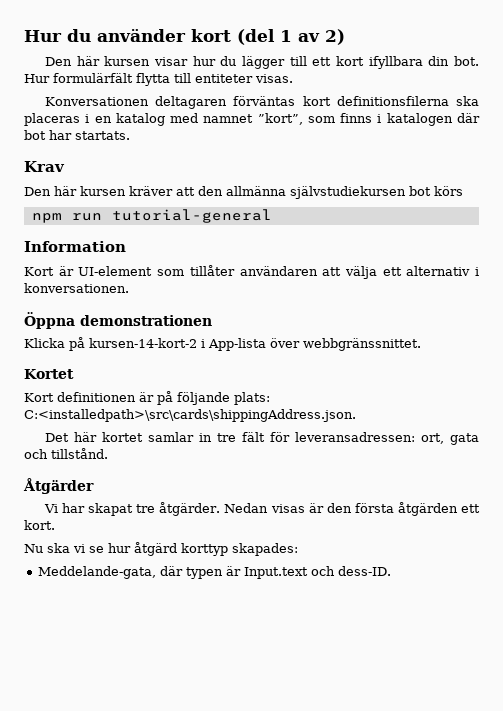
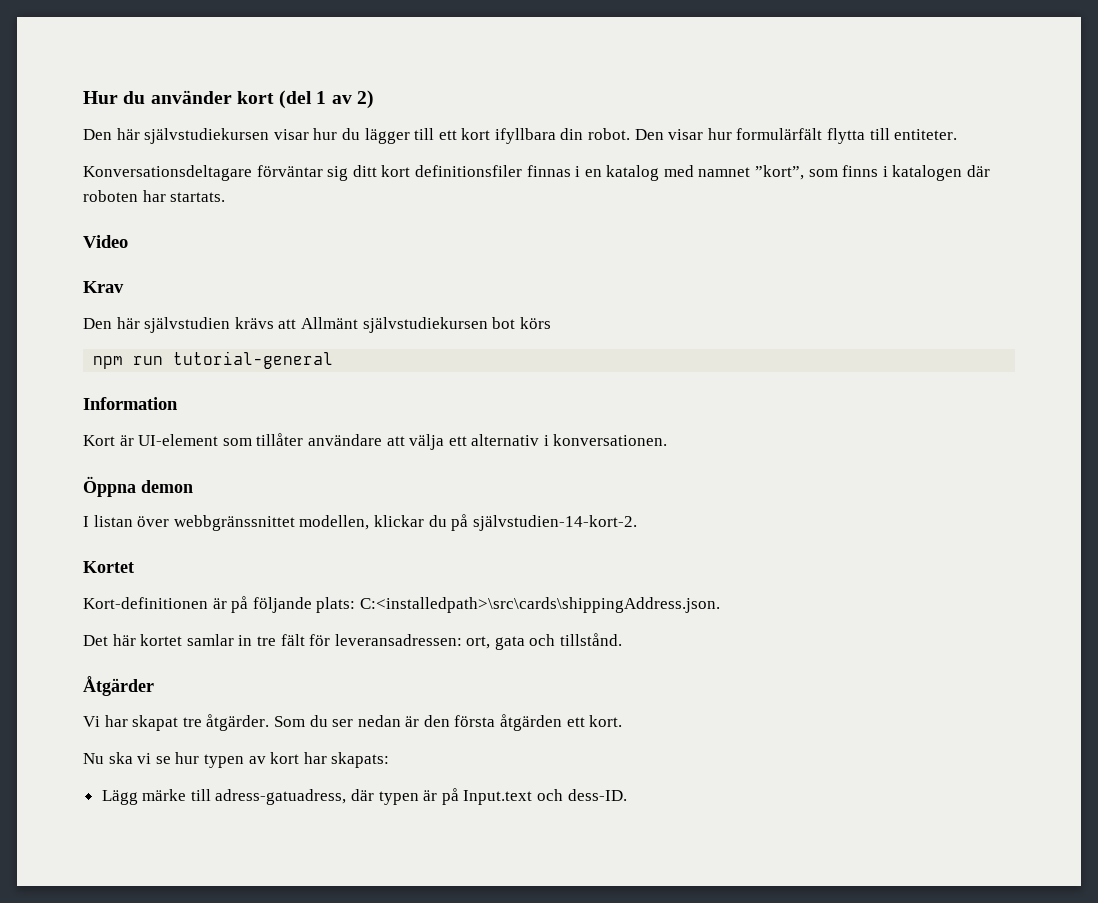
[104,56,151,66] kursen -> [144,128,270,144] självstudiekursen
[454,56,480,66] [24,73,293,86] [45,96,480,109] [24,113,80,126] bot. Hur formulärfält flytta till entiteter visas. // Konversationen deltagaren förväntas kort definitionsfilerna ska placeras -> [588,128,958,144] [83,165,571,181] robot. Den visar hur formulärfält flytta till entiteter. // Konversationsdeltagare förväntar sig ditt kort definitionsfiler finnas
[24,130,46,140] bot -> [83,190,138,202] roboten
(130, 135) none -> [83,235,128,248] // Video
[80,186,286,196] kursen kräver att den allmänna -> [144,317,358,333] självstudien krävs att Allmänt
[239,266,318,276] användaren -> [307,434,382,446] användare
[80,315,212,326] [24,337,421,351] demonstrationen // Klicka på kursen-14-kort-2 i App-lista över webbgränssnittet. -> [141,480,193,493] [83,514,637,531] demon // I listan över webbgränssnittet modellen, klickar du på självstudien-14-kort-2.
[24,392,136,402] Kort definitionen -> [83,597,208,609] Kort-definitionen
[224,503,305,513] Nedan visas -> [273,715,401,727] Som du ser nedan
[134,542,298,556] [38,566,157,579] åtgärd korttyp skapades: // Meddelande-gata, -> [203,752,390,768] [101,789,347,805] typen av kort har skapats: // Lägg märke till adress-gatuadress,
(242, 571) none -> [441,788,459,805] på

